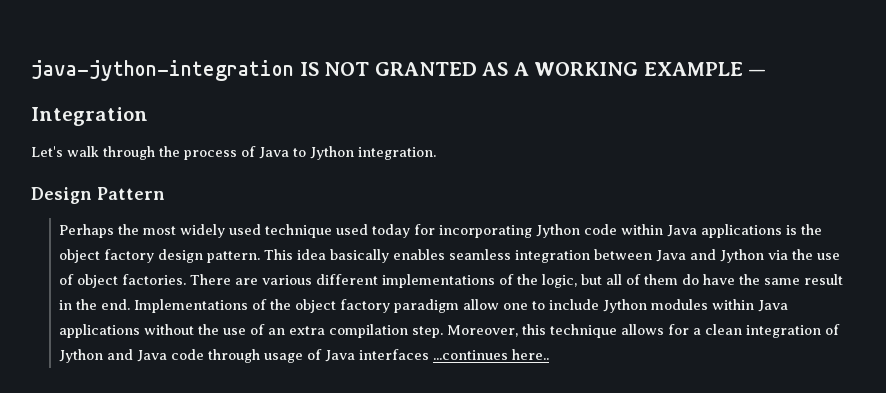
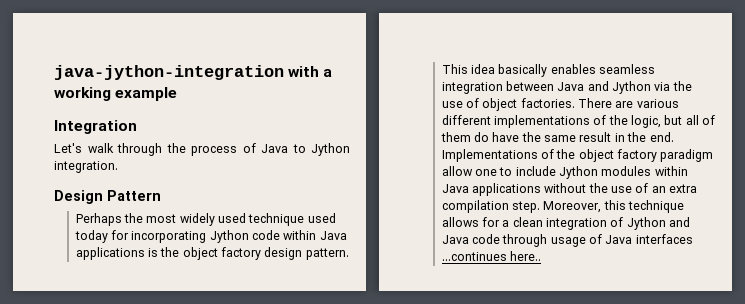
[299,62,767,76] IS NOT GRANTED AS A WORKING EXAMPLE — -> [288,66,333,77] [54,87,178,101] with a working example

